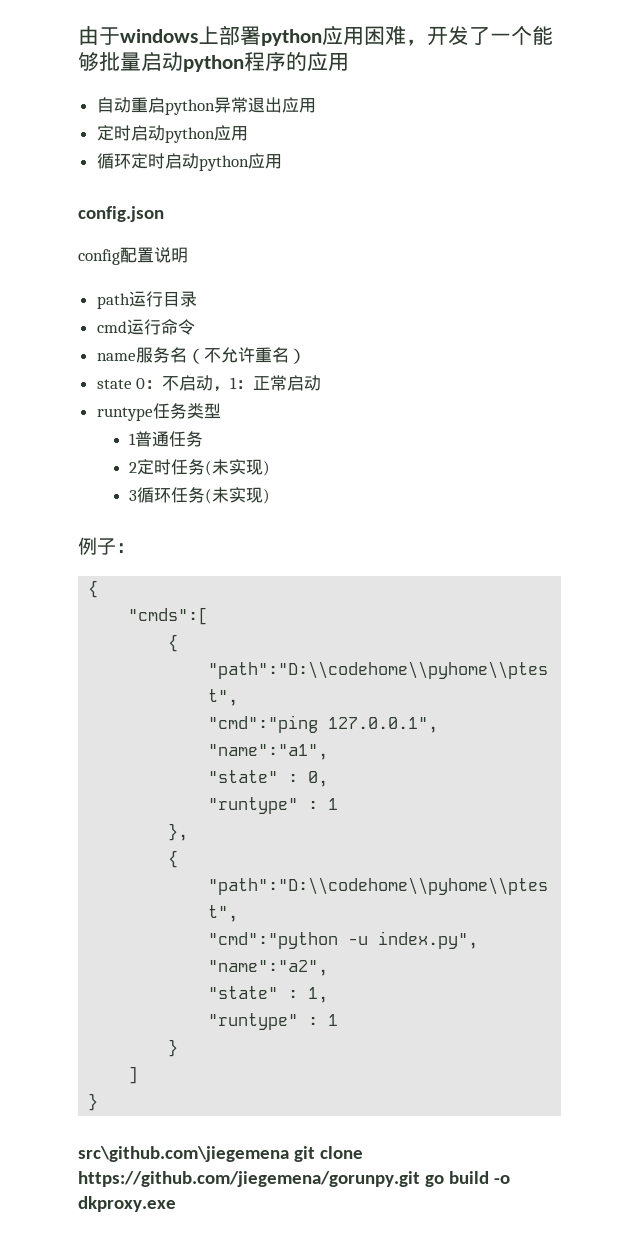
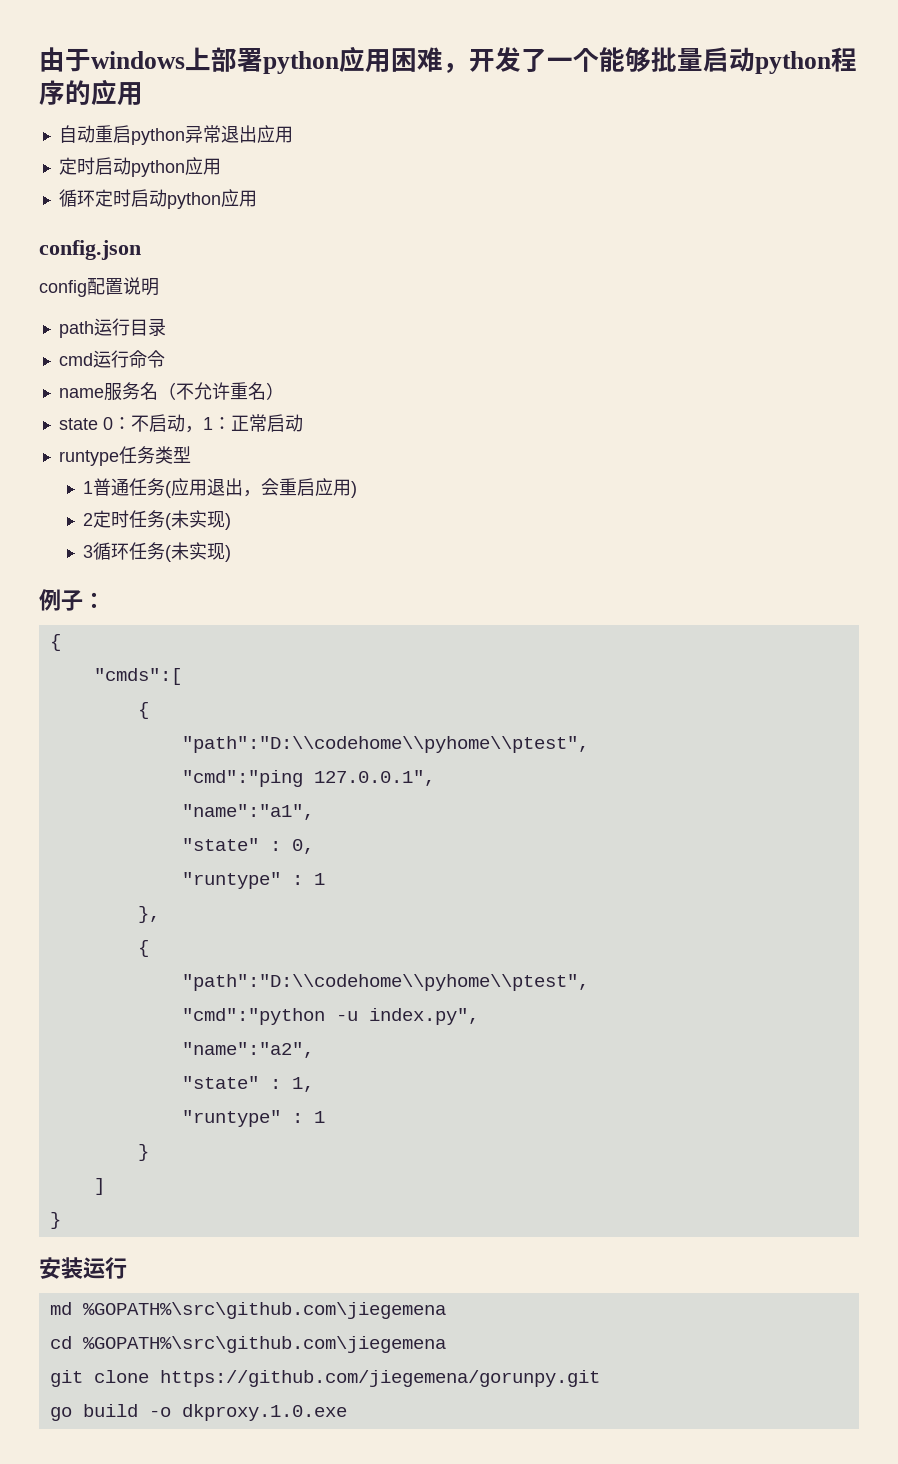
(203, 439) none -> [165,478,358,498] (应用退出，会重启应用)
[78,1146,289,1162] src\github.com\jiegemena -> [39,1257,127,1279] [49,1302,446,1319] [49,1336,446,1353] 安装运行 // md %GOPATH%\src\github.com\jiegemena // cd %GOPATH%\src\github.com\jiegemena //
(420, 1179) none -> (600, 1378) //
[78,1196,176,1212] dkproxy.exe -> [181,1404,347,1421] dkproxy.1.0.exe

